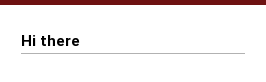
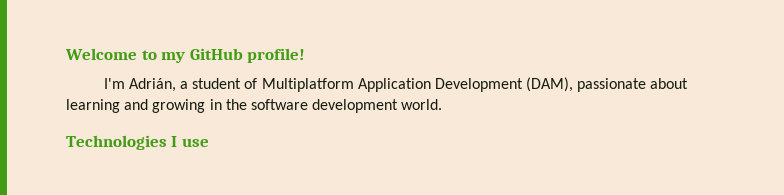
[21,35,81,46] Hi there -> [65,48,306,63] [103,77,689,92] [66,99,443,113] [66,135,209,150] Welcome to my GitHub profile! // I'm Adrián, a student of Multiplatform Application Development (DAM), passionate about learning and growing in the software development world. // Technologies I use

